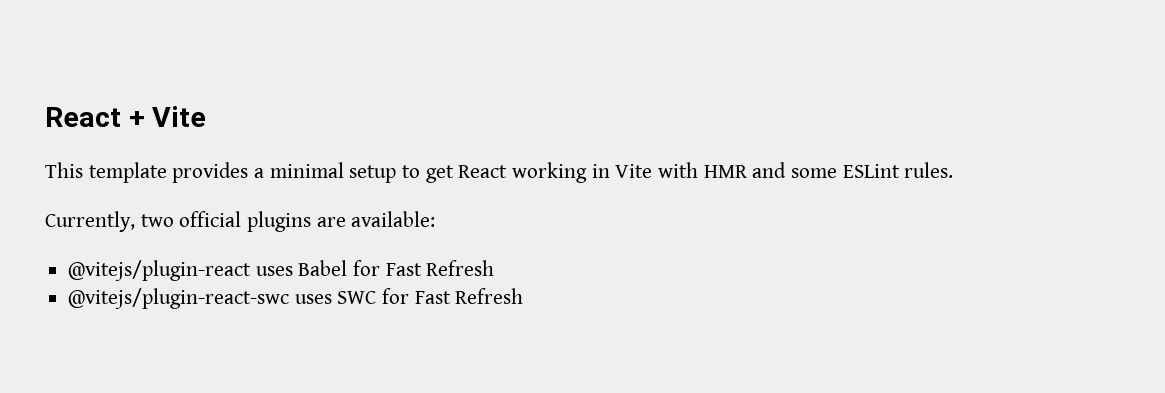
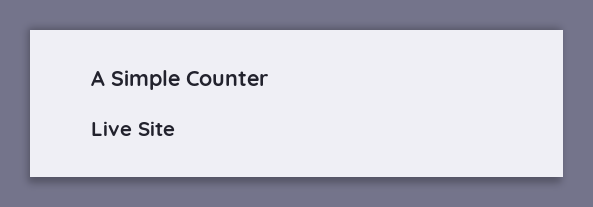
[45,106,207,127] [45,162,954,183] [45,211,436,232] [68,260,495,281] [68,288,524,309] React + Vite // This template provides a minimal setup to get React working in Vite with HMR and some ESLint rules. // Currently, two official plugins are available: // @vitejs/plugin-react uses Babel for Fast Refresh // @vitejs/plugin-react-swc uses SWC for Fast Refresh -> [91,70,268,90] [91,121,175,136] A Simple Counter // Live Site

